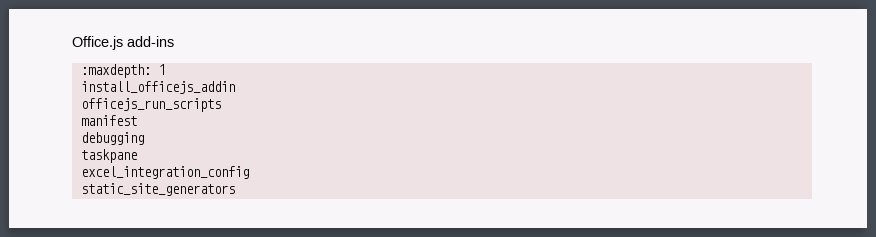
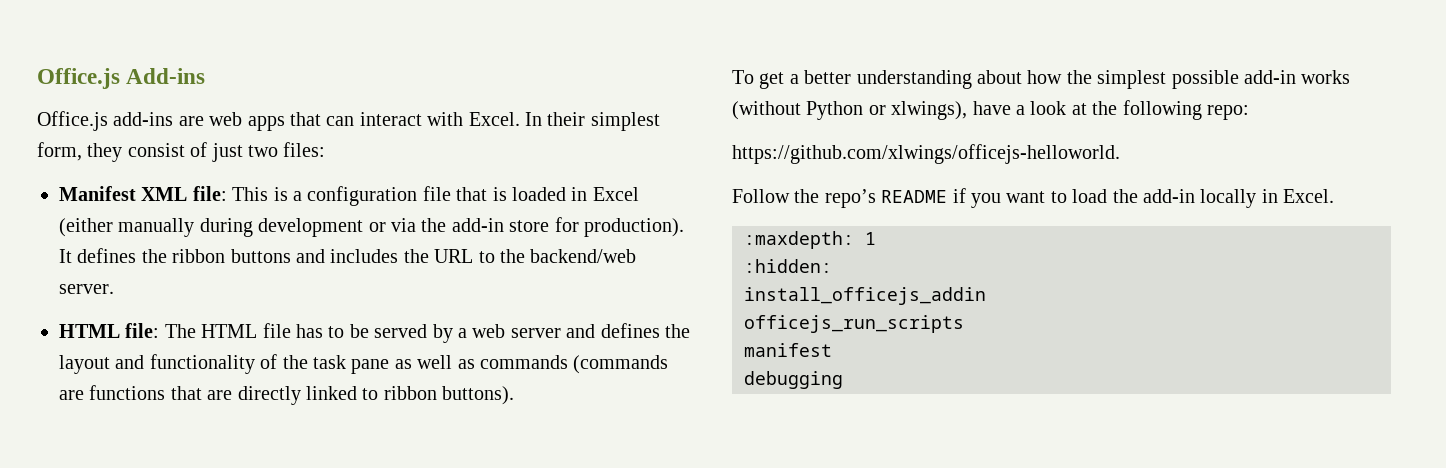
[72,36,123,50] Office.js -> [37,68,206,89] [37,111,108,131] Office.js Add-ins // Office.js
(174, 41) none -> [178,112,660,131] [37,142,326,162] [59,186,639,206] [59,217,684,237] [59,248,637,263] [59,284,114,294] [59,323,690,343] [59,354,669,374] [59,385,515,405] [732,70,1351,89] [732,100,1249,120] [732,144,1120,164] [732,188,1335,208] are web apps that can interact with Excel. In their simplest form, they consist of just two files: // Manifest XML file: This is a configuration file that is loaded in Excel (either manually during development or via the add-in store for production). It defines the ribbon buttons and includes the URL to the backend/web server. // HTML file: The HTML file has to be served by a web server and defines the layout and functionality of the task pane as well as commands (commands are functions that are directly linked to ribbon buttons). // To get a better understanding about how the simplest possible add-in works (without Python or xlwings), have a look at the following repo: // https://github.com/xlwings/officejs-helloworld. // Follow the repo’s README if you want to load the add-in locally in Excel.
(165, 69) none -> [744,259,832,273] // :hidden:
[80,149,137,163] [80,166,249,179] [80,183,235,196] // taskpane // excel_integration_config // static_site_generators -> (843, 380) none

